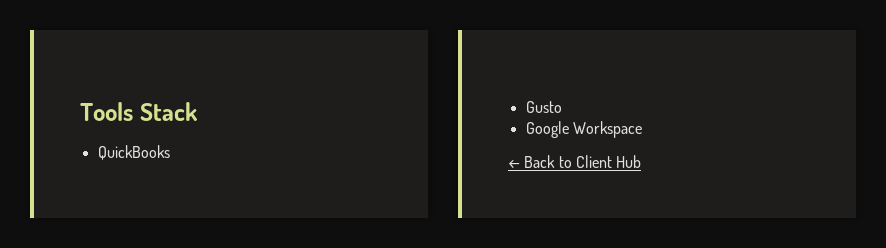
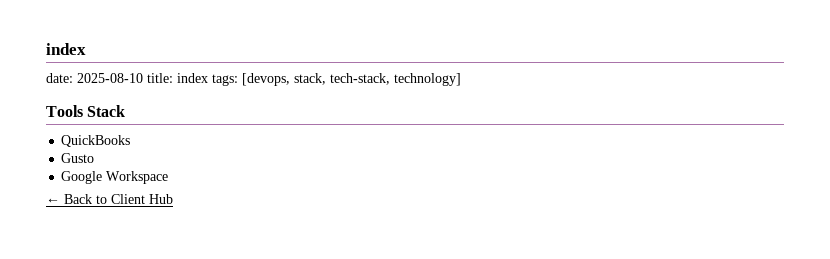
(80, 111) none -> [46,43,86,55] [46,73,461,86] index // date: 2025-08-10 title: index tags: [devops, stack, tech-stack, technology] //

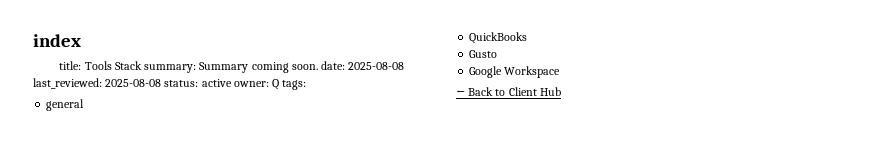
[46,73,461,86] [46,105,126,117] date: 2025-08-10 title: index tags: [devops, stack, tech-stack, technology] // Tools Stack -> [59,61,405,73] [33,78,307,90] [46,99,85,111] title: Tools Stack summary: Summary coming soon. date: 2025-08-08 last_reviewed: 2025-08-08 status: active owner: Q tags: // general

